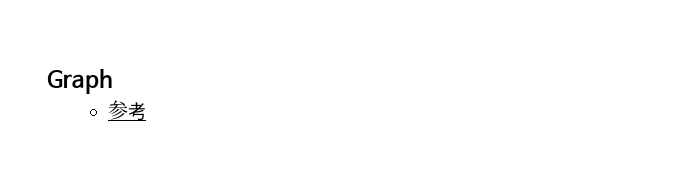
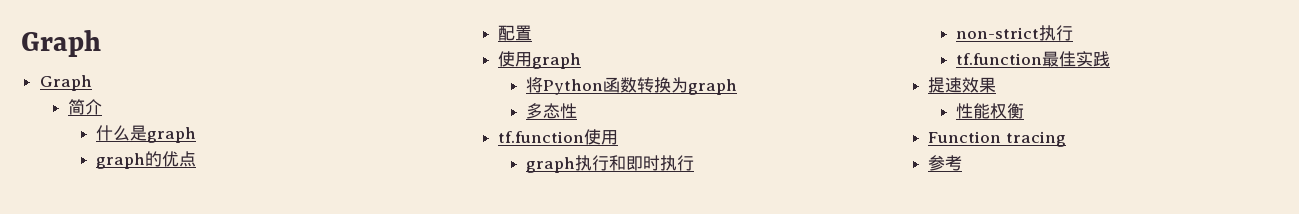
[47,69,113,94] Graph -> [21,30,101,57] [39,75,92,91] [67,99,102,115] [96,125,197,143] [96,151,197,169] [497,25,532,41] [497,51,581,69] [526,77,738,95] [526,103,578,119] [497,129,618,145] [526,155,695,173] [956,25,1074,41] [956,51,1111,67] [927,77,996,93] [956,103,1025,119] [927,131,1066,147] Graph // Graph // 简介 // 什么是graph // graph的优点 // 配置 // 使用graph // 将Python函数转换为graph // 多态性 // tf.function使用 // graph执行和即时执行 // non-strict执行 // tf.function最佳实践 // 提速效果 // 性能权衡 // Function tracing

